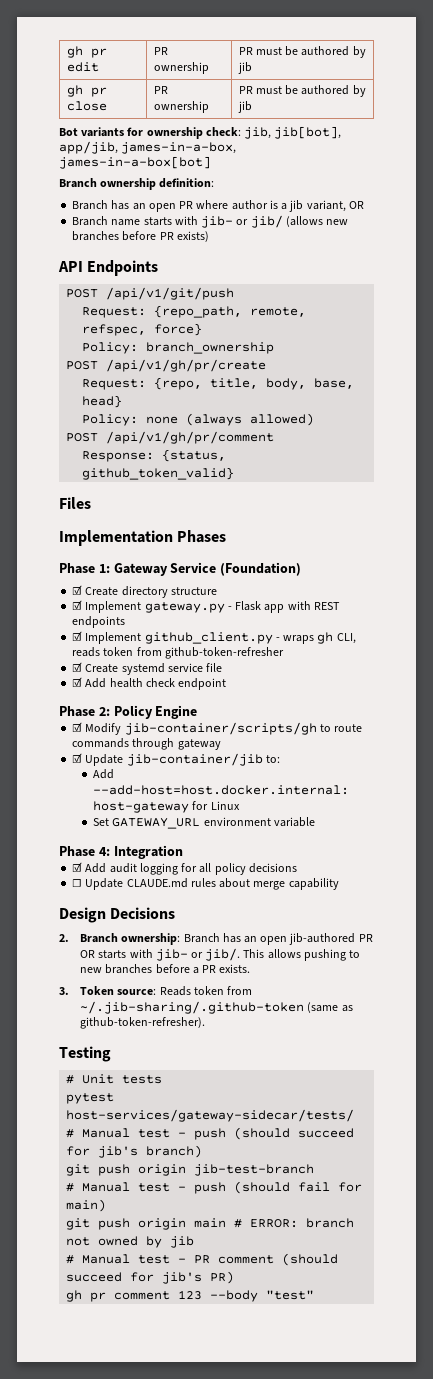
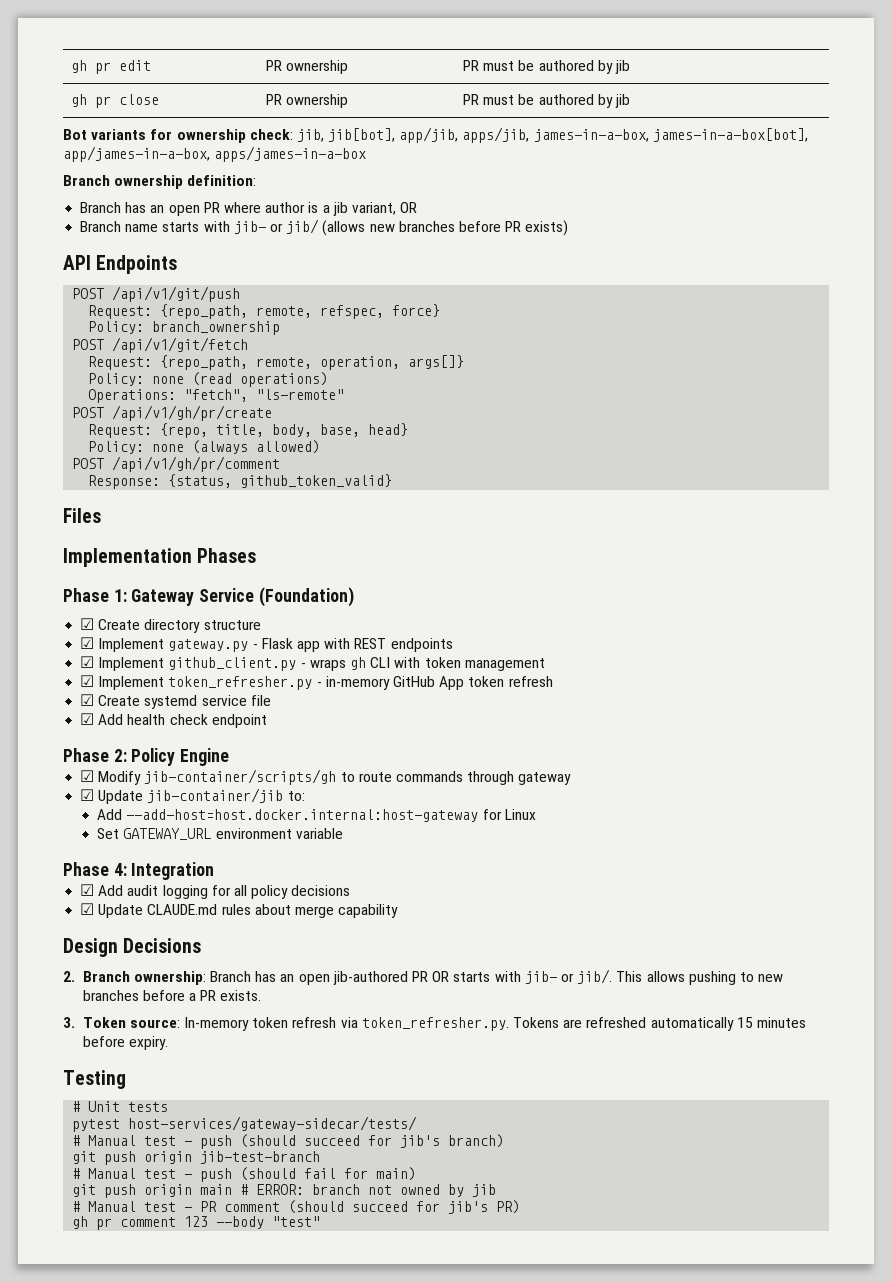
[121,142,237,154] [59,156,211,169] james-in-a-box, james-in-a-box[bot] -> [462,127,808,143] [63,146,367,162] apps/jib, james-in-a-box, james-in-a-box[bot], app/james-in-a-box, apps/james-in-a-box
(275, 348) none -> [72,337,249,353] [88,355,465,370] [88,372,329,387] [88,389,345,403] // POST /api/v1/git/fetch // Request: {repo_path, remote, operation, args[]} // Policy: none (read operations) // Operations: "fetch", "ls-remote"
[336,633,356,644] [72,647,284,659] CLI, reads token from github-token-refresher -> [370,657,545,671] [80,675,553,690] CLI with token management // ☑ Implement token_refresher.py - in-memory GitHub App token refresh
[72,879,83,887] ☐ -> [80,903,95,915] ☑
[159,986,253,996] [80,1001,353,1014] [80,1017,206,1029] Reads token from ~/.jib-sharing/.github-token (same as github-token-refresher). -> [184,1017,806,1031] [82,1036,168,1050] In-memory token refresh via token_refresher.py. Tokens are refreshed automatically 15 minutes before expiry.

